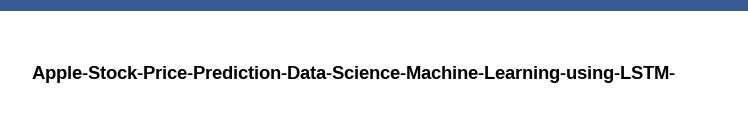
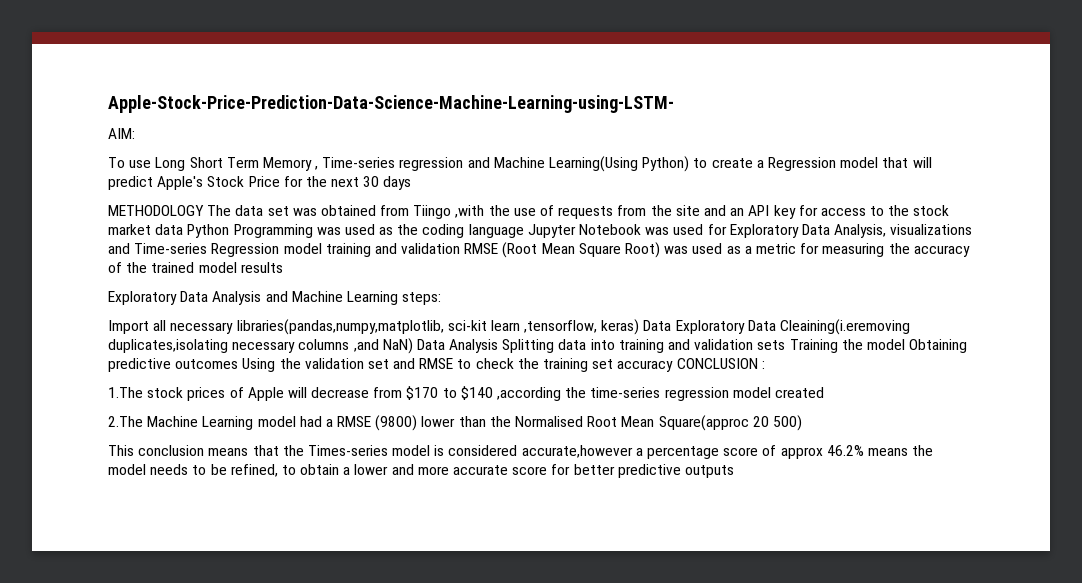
(675, 74) none -> [108,128,135,139] [108,156,932,172] [108,176,412,190] [108,205,950,219] [108,224,973,238] [108,242,970,258] [108,262,283,273] [108,291,442,305] [108,319,911,335] [108,338,968,354] [108,358,765,372] [108,386,824,401] [108,415,802,431] [108,445,934,459] [108,464,734,478] // AIM: // To use Long Short Term Memory , Time-series regression and Machine Learning(Using Python) to create a Regression model that will predict Apple's Stock Price for the next 30 days // METHODOLOGY The data set was obtained from Tiingo ,with the use of requests from the site and an API key for access to the stock market data Python Programming was used as the coding language Jupyter Notebook was used for Exploratory Data Analysis, visualizations and Time-series Regression model training and validation RMSE (Root Mean Square Root) was used as a metric for measuring the accuracy of the trained model results // Exploratory Data Analysis and Machine Learning steps: // Import all necessary libraries(pandas,numpy,matplotlib, sci-kit learn ,tensorflow, keras) Data Exploratory Data Cleaining(i.eremoving duplicates,isolating necessary columns ,and NaN) Data Analysis Splitting data into training and validation sets Training the model Obtaining predictive outcomes Using the validation set and RMSE to check the training set accuracy CONCLUSION : // 1.The stock prices of Apple will decrease from $170 to $140 ,according the time-series regression model created // 2.The Machine Learning model had a RMSE (9800) lower than the Normalised Root Mean Square(approc 20 500) // This conclusion means that the Times-series model is considered accurate,however a percentage score of approx 46.2% means the model needs to be refined, to obtain a lower and more accurate score for better predictive outputs

